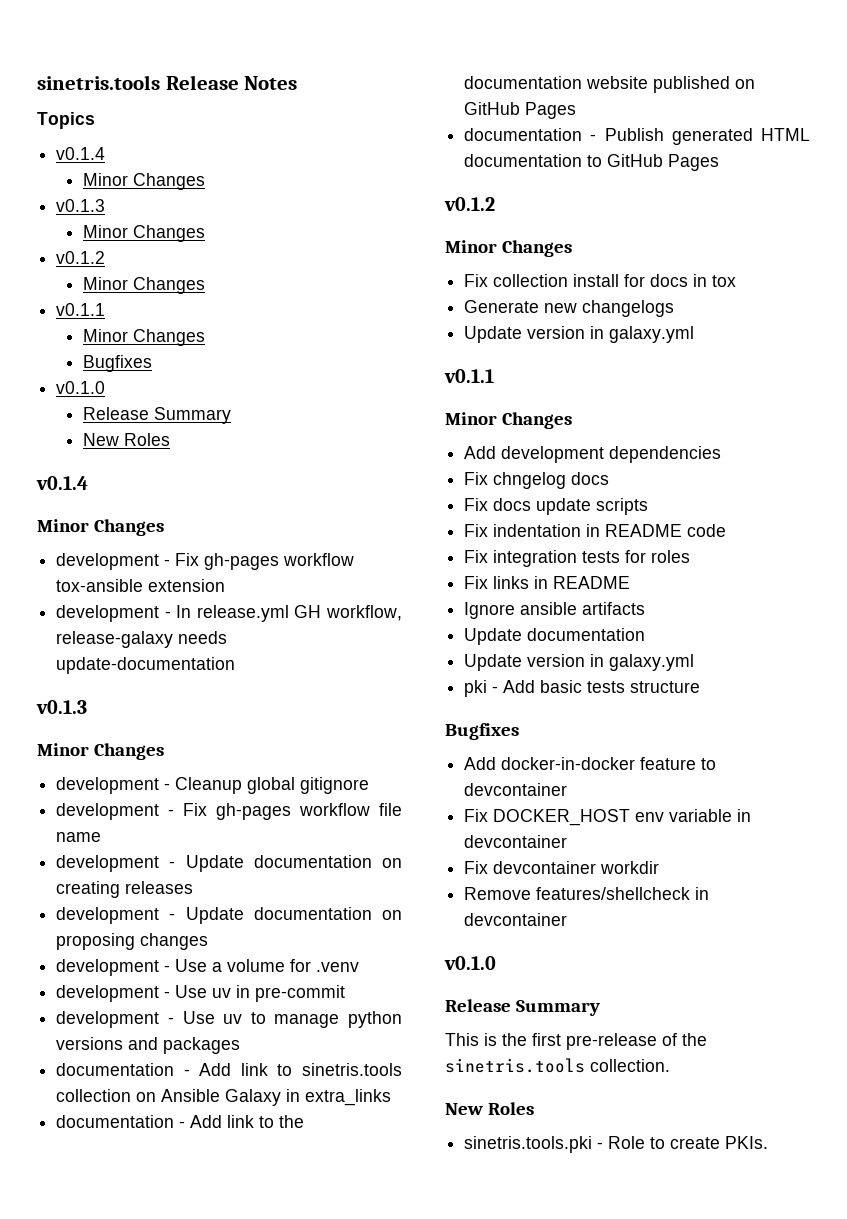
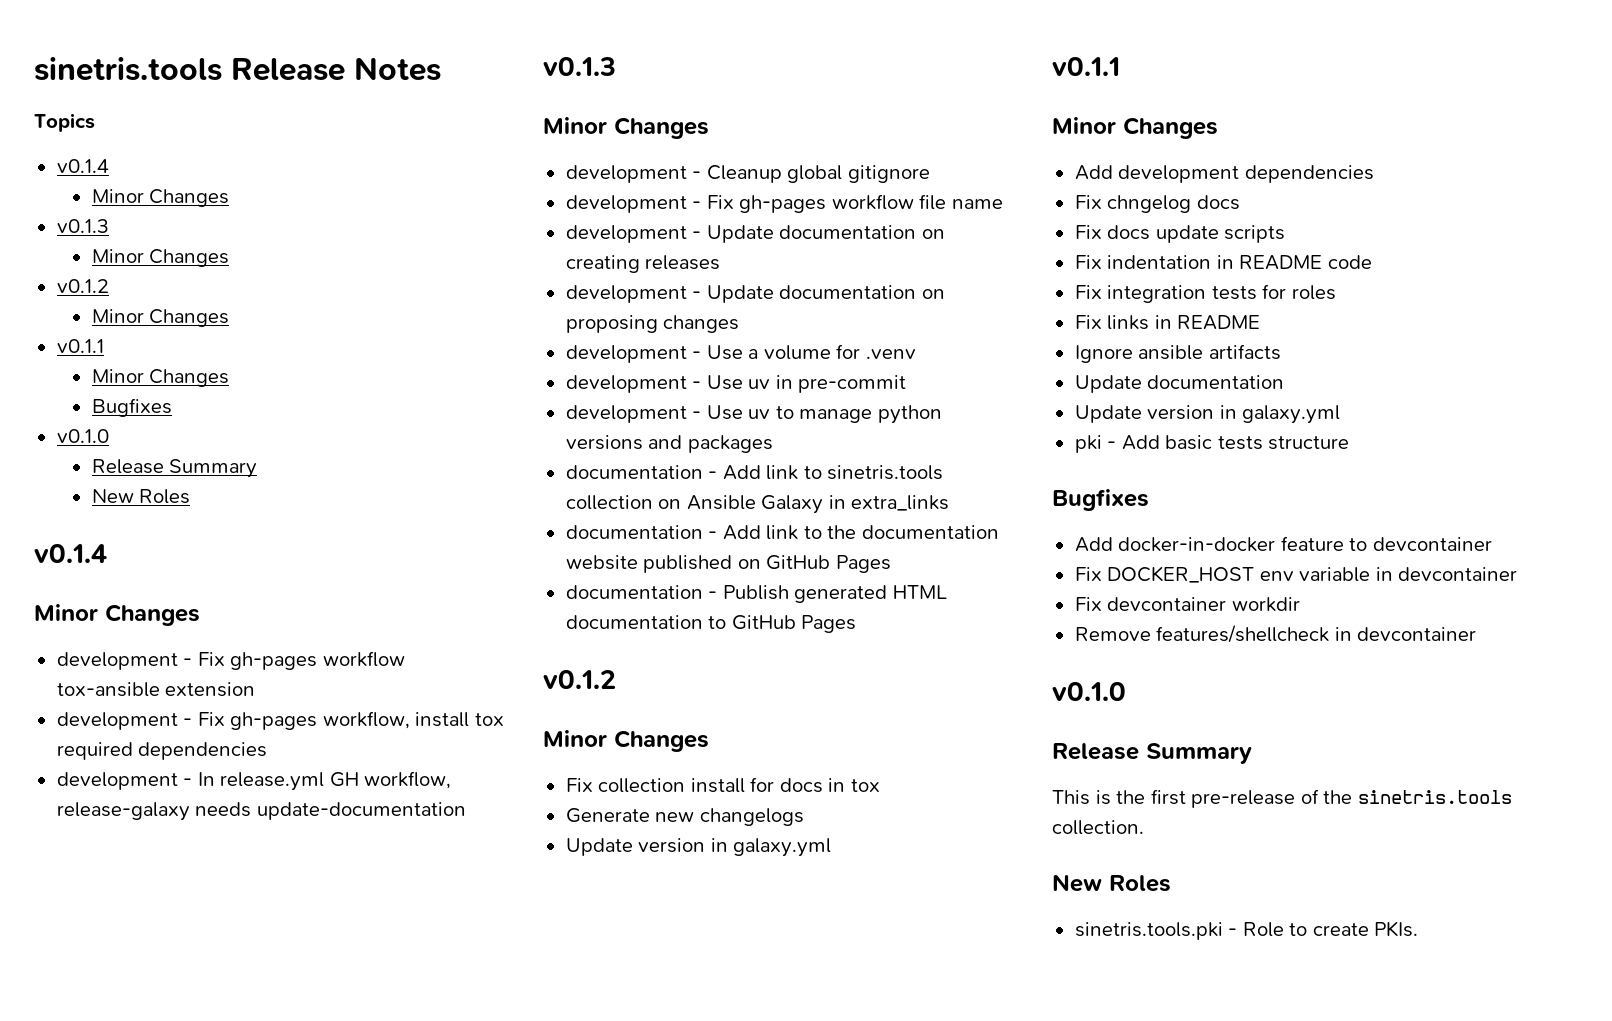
(226, 585) none -> [56,711,504,730] [56,742,268,760] // development - Fix gh-pages workflow, install tox required dependencies

